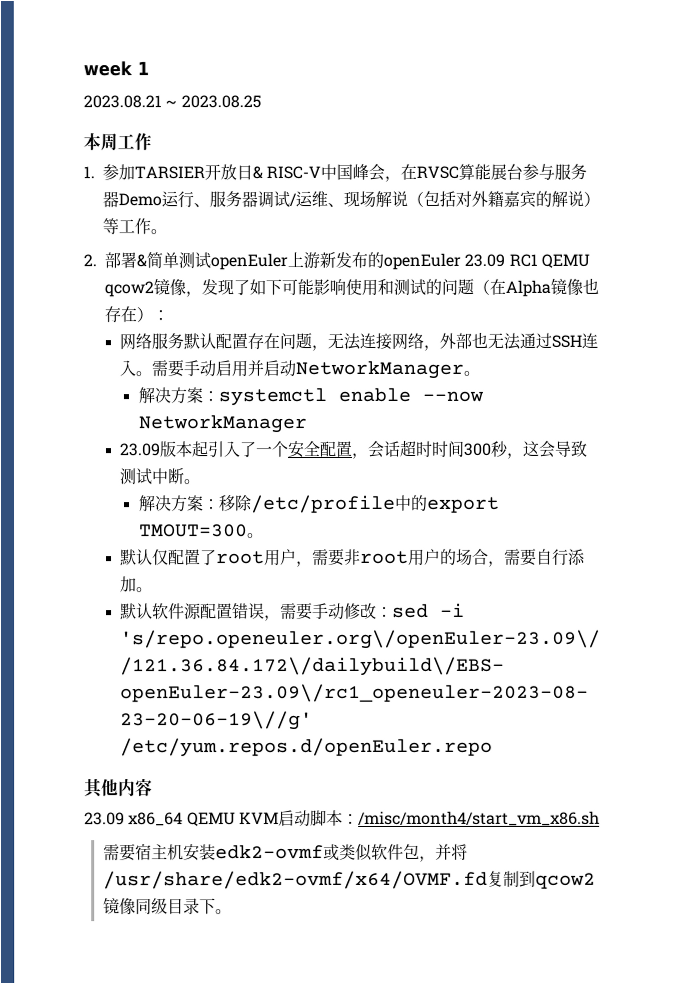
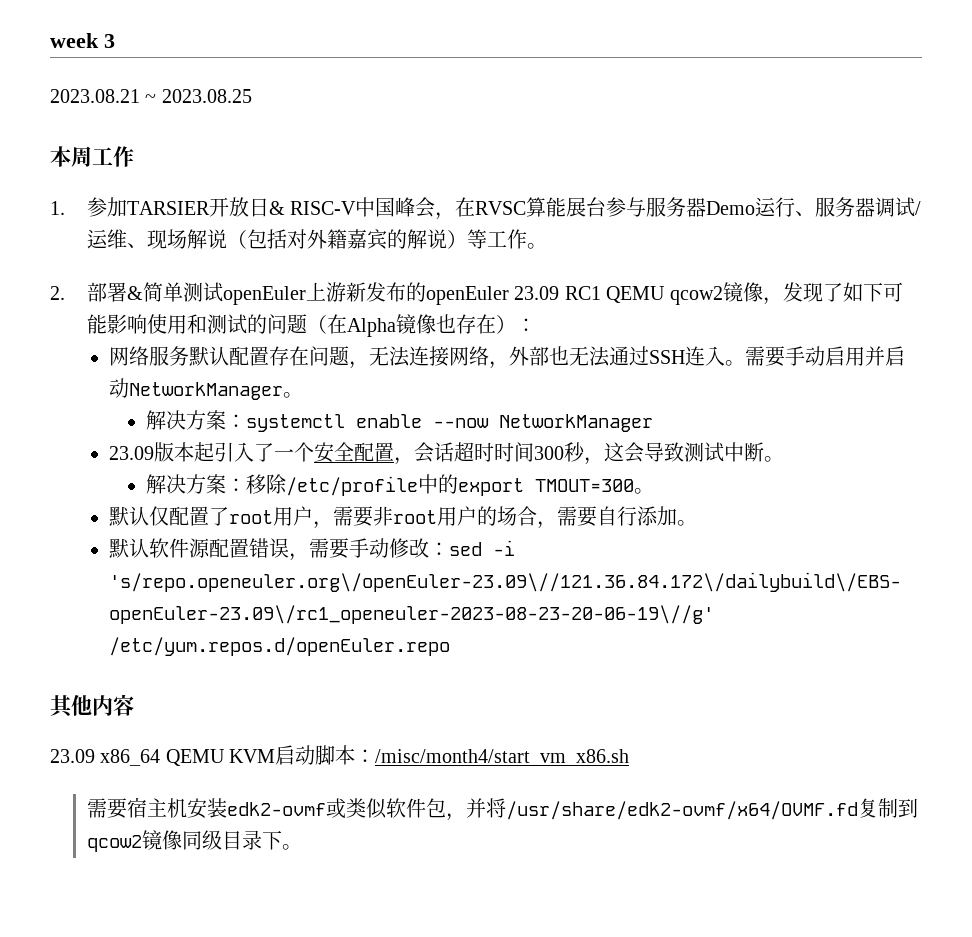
[137,61,149,76] 1 -> [104,34,115,48] 3

